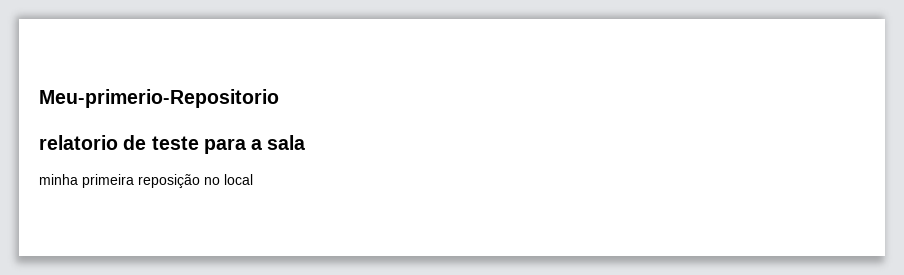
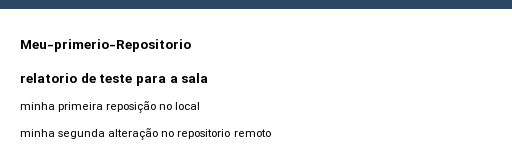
(253, 179) none -> [20,128,271,140] // minha segunda alteração no repositorio remoto

